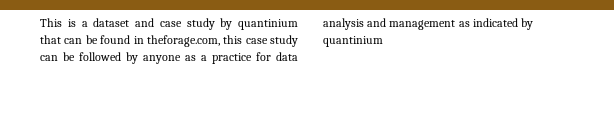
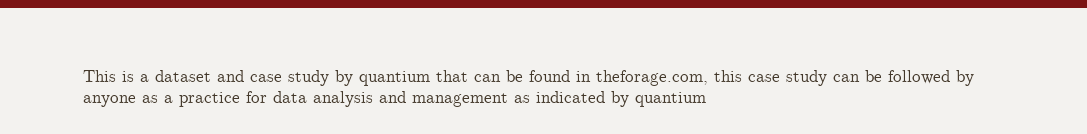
[238,19,298,30] quantinium -> [359,71,430,86] quantium
[323,36,383,47] quantinium -> [635,92,706,107] quantium

